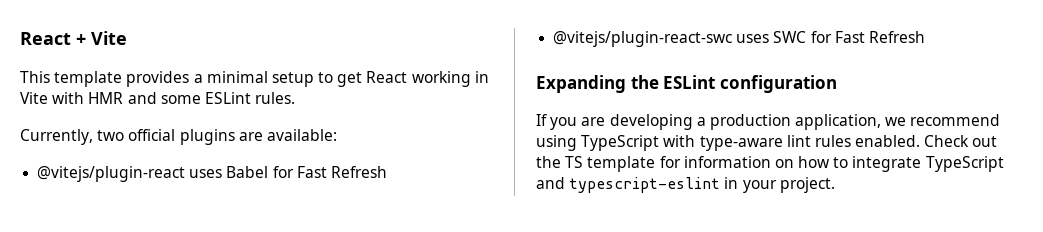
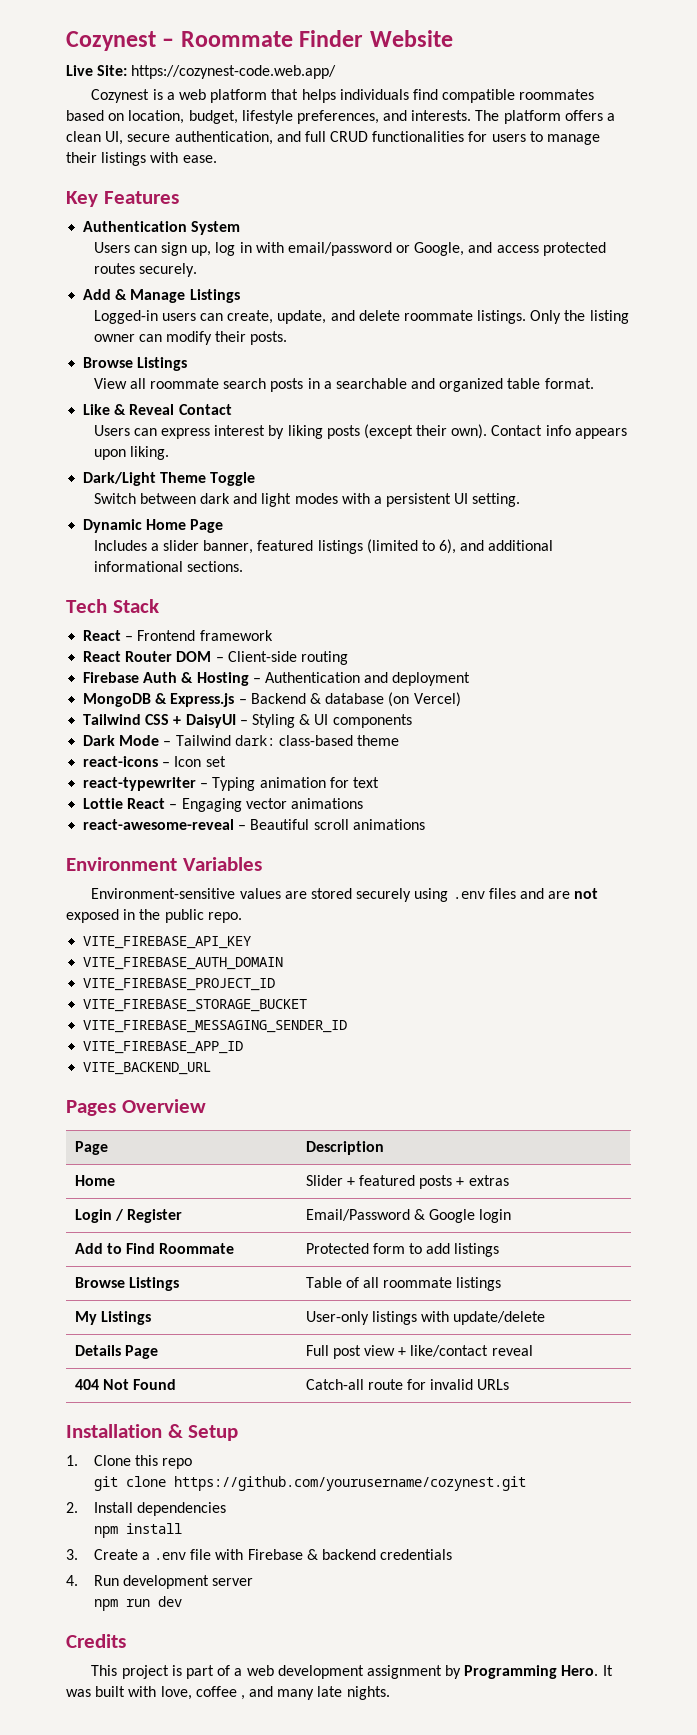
[20,31,127,45] [20,71,489,87] [20,92,296,104] [20,129,337,145] [37,166,387,182] [553,31,925,47] [536,75,837,93] [536,114,1001,130] [536,135,998,151] [536,156,1004,172] [536,177,835,193] React + Vite // This template provides a minimal setup to get React working in Vite with HMR and some ESLint rules. // Currently, two official plugins are available: // @vitejs/plugin-react uses Babel for Fast Refresh // @vitejs/plugin-react-swc uses SWC for Fast Refresh // Expanding the ESLint configuration // If you are developing a production application, we recommend using TypeScript with type-aware lint rules enabled. Check out the TS template for information on how to integrate TypeScript and typescript-eslint in your project. -> [66,30,453,51] [66,65,337,79] [91,89,595,103] [66,110,616,124] [66,131,601,145] [66,152,217,166] [66,191,179,207] [83,221,241,235] [93,242,606,256] [93,263,197,277] [83,289,240,303] [93,310,629,324] [93,331,288,345] [83,357,188,371] [93,378,594,392] [83,404,232,415] [93,424,627,439] [93,446,169,460] [83,472,256,486] [93,493,521,507] [83,519,224,533] [93,539,554,554] [93,561,243,572] [66,599,159,613] [83,630,273,641] [83,651,348,665] [83,672,471,686] [83,692,461,707] [83,714,412,728] [83,735,400,746] [83,756,226,767] [83,777,379,791] [83,798,363,812] [83,819,425,830] [66,857,262,871] [91,888,599,902] [66,909,242,923] [83,936,252,949] [83,957,284,970] [83,978,276,991] [83,999,308,1012] [83,1020,348,1033] [83,1041,244,1054] [83,1062,212,1075] [66,1099,206,1116] [74,1141,108,1155] [305,1141,384,1155] [74,1175,115,1186] [305,1175,509,1189] [74,1209,183,1223] [305,1209,512,1223] [74,1243,235,1254] [305,1243,500,1257] [74,1277,179,1291] [305,1277,502,1291] [74,1311,151,1325] [305,1311,546,1325] [74,1345,158,1359] [305,1345,533,1359] [74,1379,177,1390] [305,1379,510,1390] [66,1424,239,1441] [66,1455,192,1469] [93,1476,526,1491] [66,1502,226,1516] [93,1523,182,1538] [66,1549,453,1560] [66,1575,253,1589] [93,1596,182,1611] [66,1634,126,1648] [91,1665,613,1679] [66,1686,390,1700] Cozynest – Roommate Finder Website // Live Site: https://cozynest-code.web.app/ // Cozynest is a web platform that helps individuals find compatible roommates based on location, budget, lifestyle preferences, and interests. The platform offers a clean UI, secure authentication, and full CRUD functionalities for users to manage their listings with ease. // Key Features // Authentication System // Users can sign up, log in with email/password or Google, and access protected routes securely. // Add & Manage Listings // Logged-in users can create, update, and delete roommate listings. Only the listing owner can modify their posts. // Browse Listings // View all roommate search posts in a searchable and organized table format. // Like & Reveal Contact // Users can express interest by liking posts (except their own). Contact info appears upon liking. // Dark/Light Theme Toggle // Switch between dark and light modes with a persistent UI setting. // Dynamic Home Page // Includes a slider banner, featured listings (limited to 6), and additional informational sections. // Tech Stack // React – Frontend framework // React Router DOM – Client-side routing // Firebase Auth & Hosting – Authentication and deployment // MongoDB & Express.js – Backend & database (on Vercel) // Tailwind CSS + DaisyUI – Styling & UI components // Dark Mode – Tailwind dark: class-based theme // react-icons – Icon set // react-typewriter – Typing animation for text // Lottie React – Engaging vector animations // react-awesome-reveal – Beautiful scroll animations // Environment Variables // Environment-sensitive values are stored securely using .env files and are not exposed in the public repo. // VITE_FIREBASE_API_KEY // VITE_FIREBASE_AUTH_DOMAIN // VITE_FIREBASE_PROJECT_ID // VITE_FIREBASE_STORAGE_BUCKET // VITE_FIREBASE_MESSAGING_SENDER_ID // VITE_FIREBASE_APP_ID // VITE_BACKEND_URL // Pages Overview // Page | Description // Home | Slider + featured posts + extras // Login / Register | Email/Password & Google login // Add to Find Roommate | Protected form to add listings // Browse Listings | Table of all roommate listings // My Listings | User-only listings with update/delete // Details Page | Full post view + like/contact reveal // 404 Not Found | Catch-all route for invalid URLs // Installation & Setup // 1. Clone this repo // git clone https://github.com/yourusername/cozynest.git // 2. Install dependencies // npm install // 3. Create a .env file with Firebase & backend credentials // 4. Run development server // npm run dev // Credits // This project is part of a web development assignment by Programming Hero. It was built with love, coffee , and many late nights.

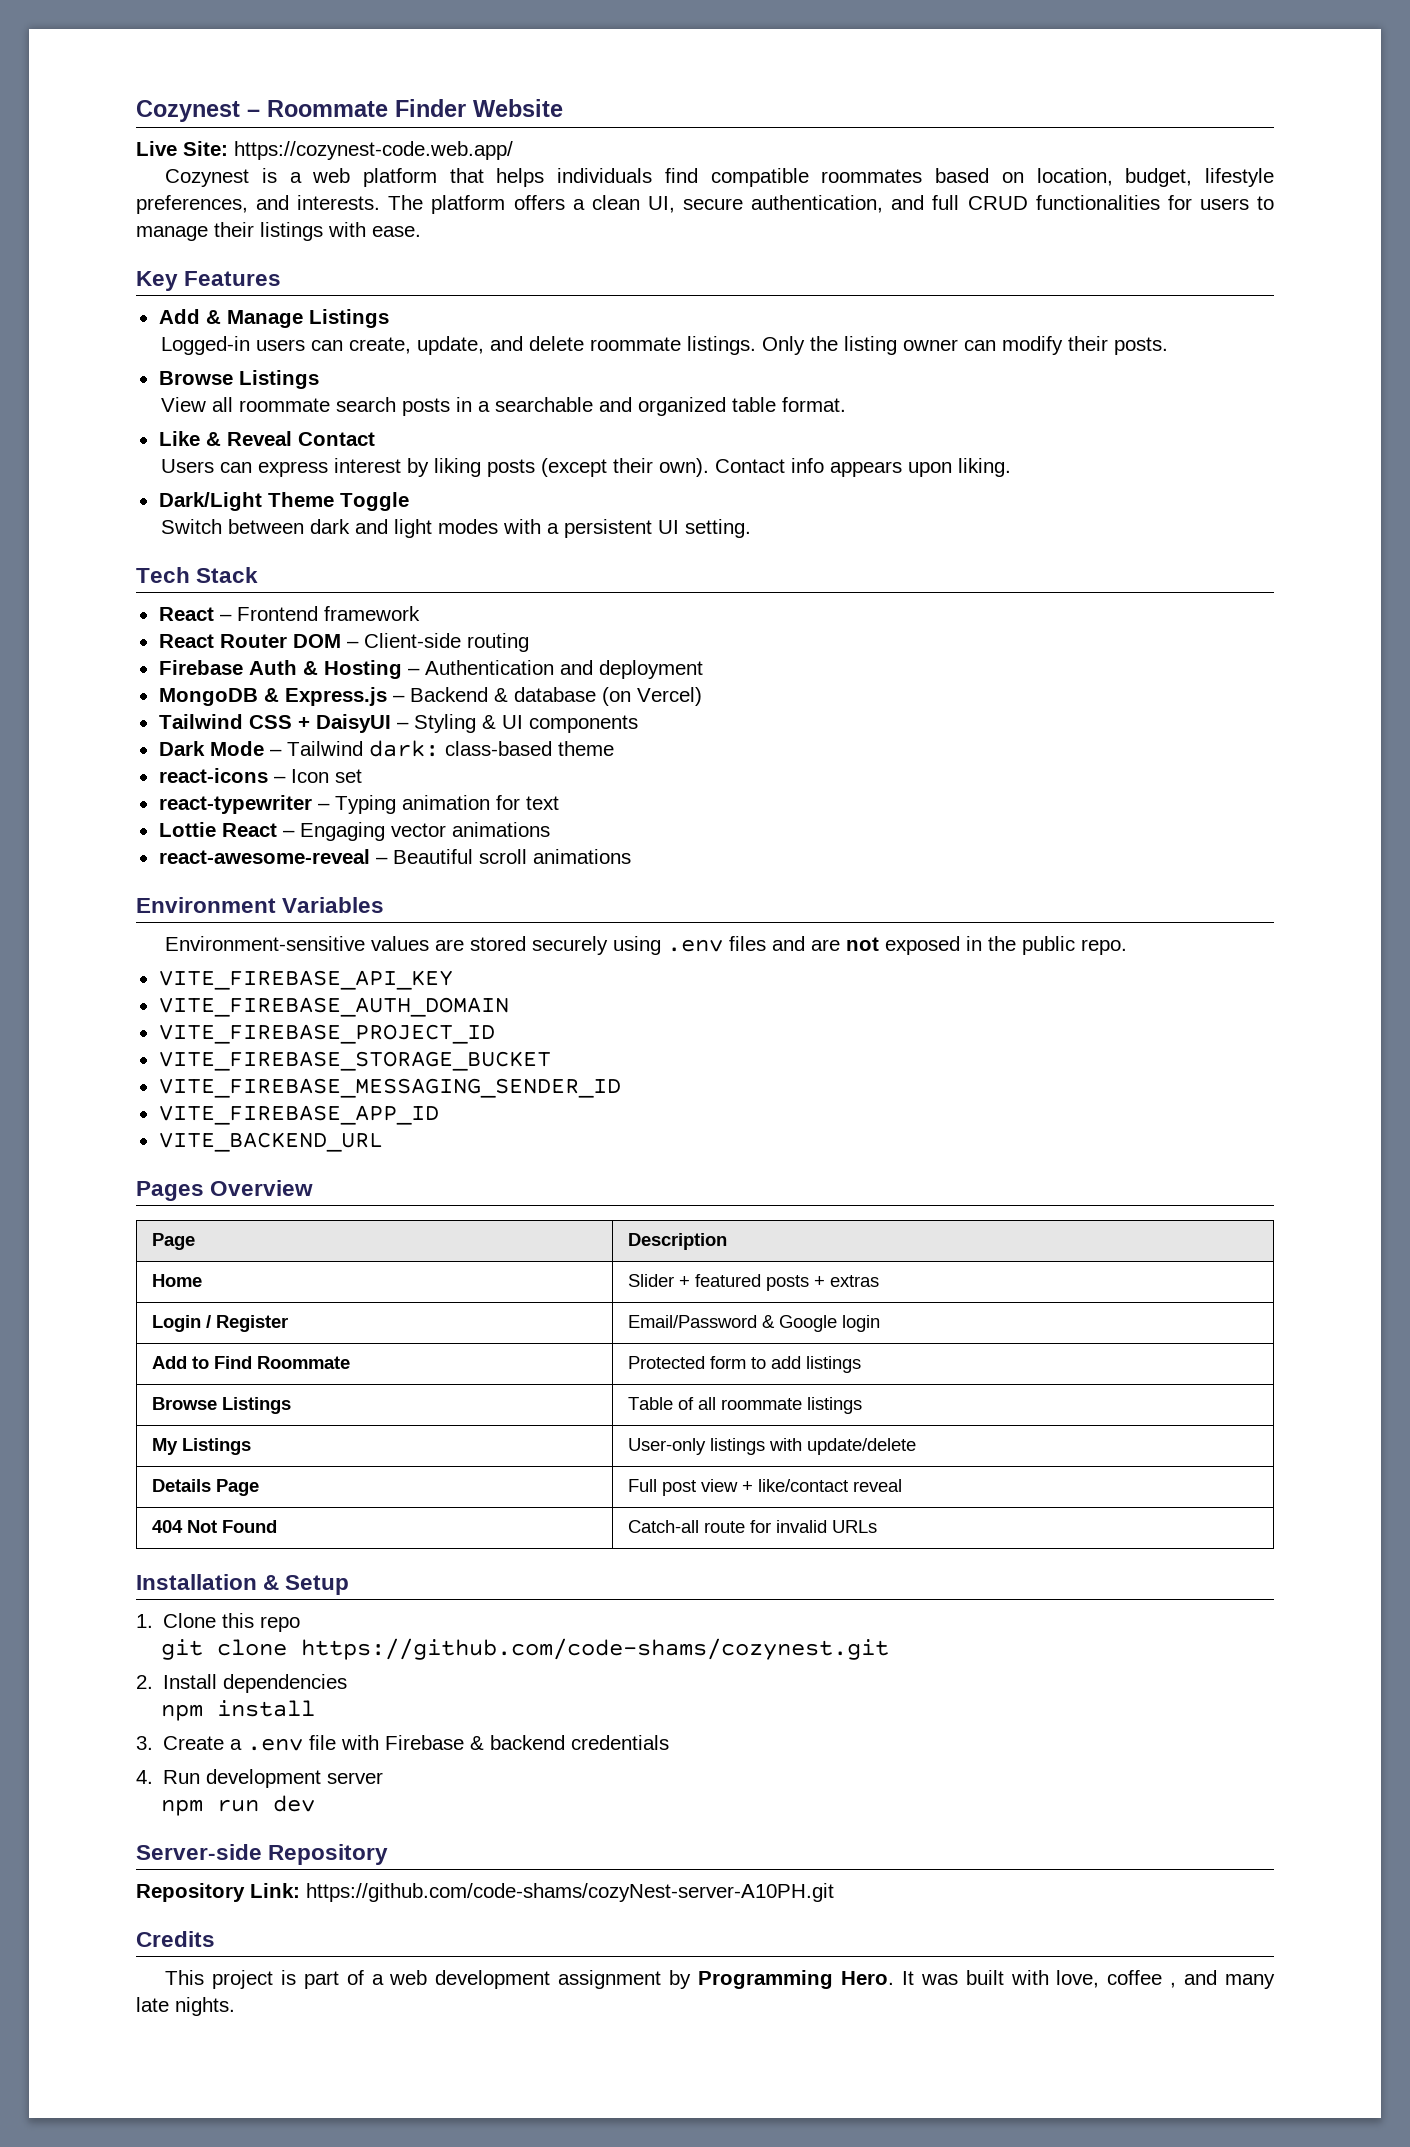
[83,221,241,235] [93,242,606,256] [93,263,197,277] // Authentication System // Users can sign up, log in with email/password or Google, and access protected routes securely. -> (282, 278) none
[83,519,224,533] [93,539,554,554] [93,561,243,572] // Dynamic Home Page // Includes a slider banner, featured listings (limited to 6), and additional informational sections. -> (752, 528) none
[173,1476,526,1491] https://github.com/yourusername/cozynest.git -> [301,1638,890,1660] https://github.com/code-shams/cozynest.git
(182, 1601) none -> [136,1844,389,1865] [136,1883,834,1902] // Server-side Repository // Repository Link: https://github.com/code-shams/cozyNest-server-A10PH.git

